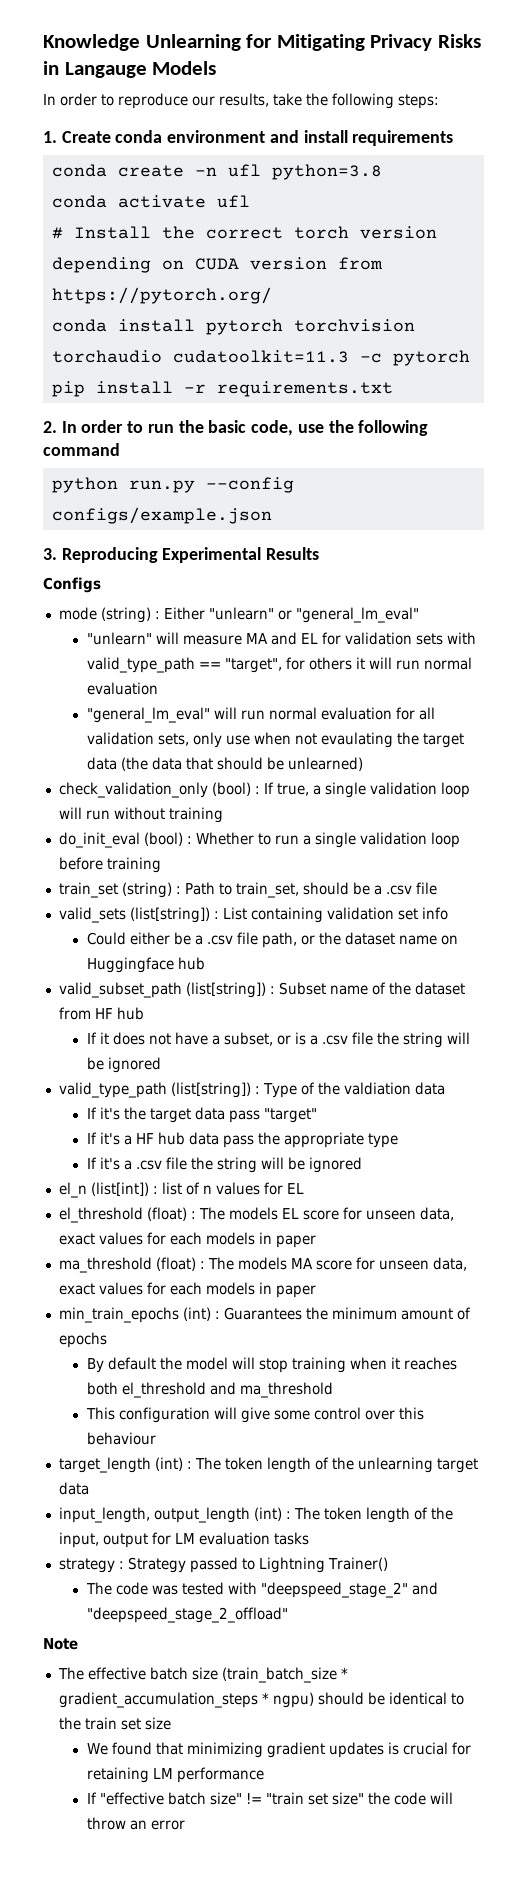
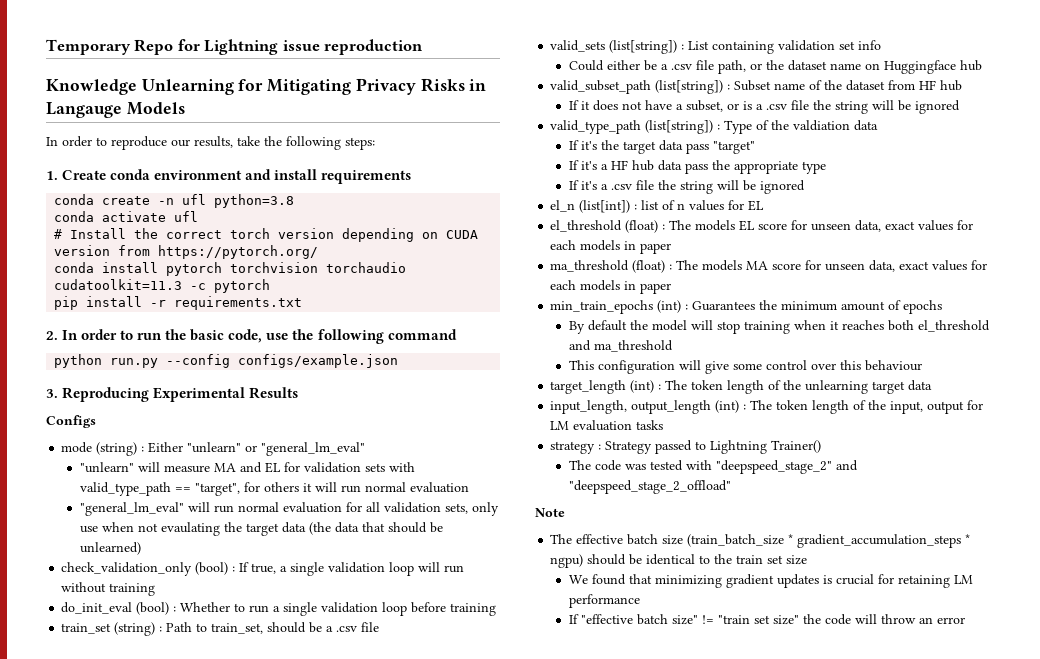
(43, 42) none -> [46,39,424,55] Temporary Repo for Lightning issue reproduction //

